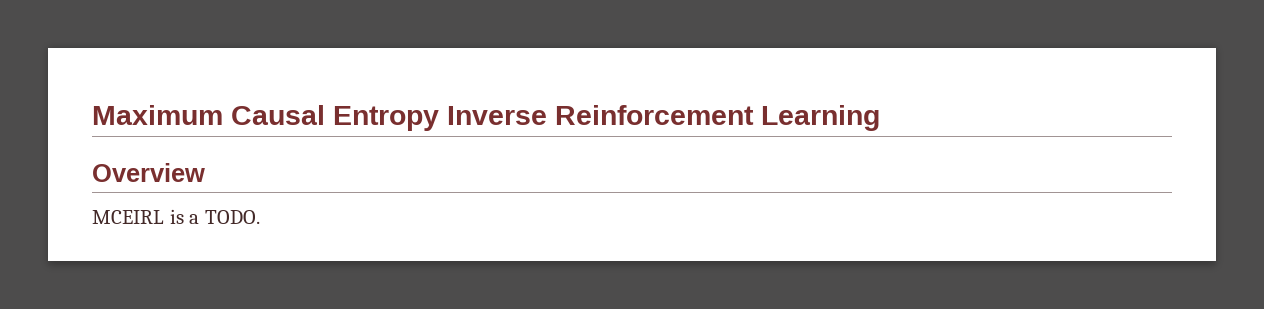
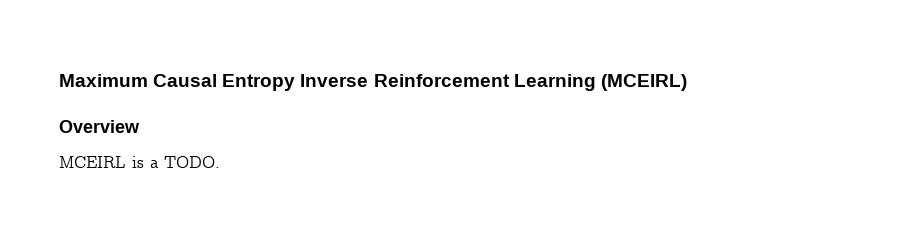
(880, 118) none -> [600,74,687,91] (MCEIRL)

